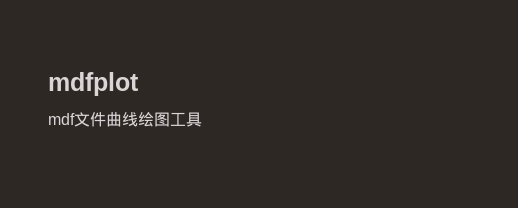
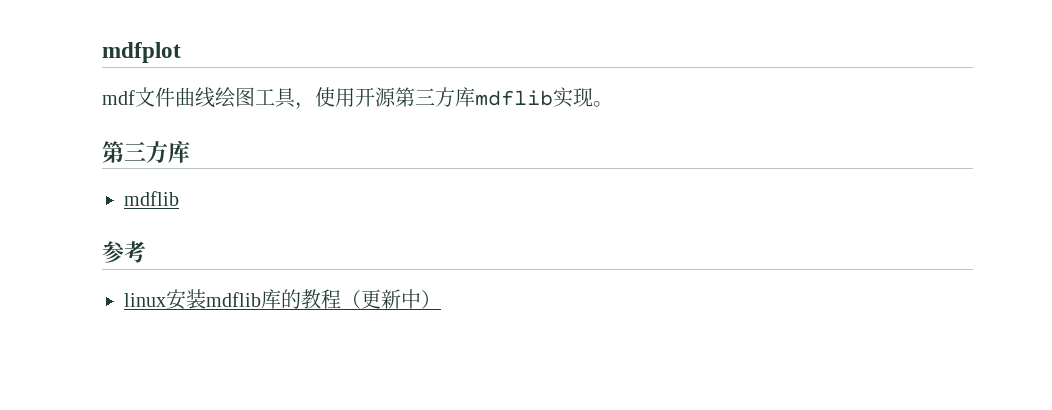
(202, 119) none -> [295,87,613,110] [102,140,190,163] [124,191,179,206] [102,241,146,263] [124,289,441,310] ，使用开源第三方库mdflib实现。 // 第三方库 // mdflib // 参考 // linux安装mdflib库的教程（更新中）

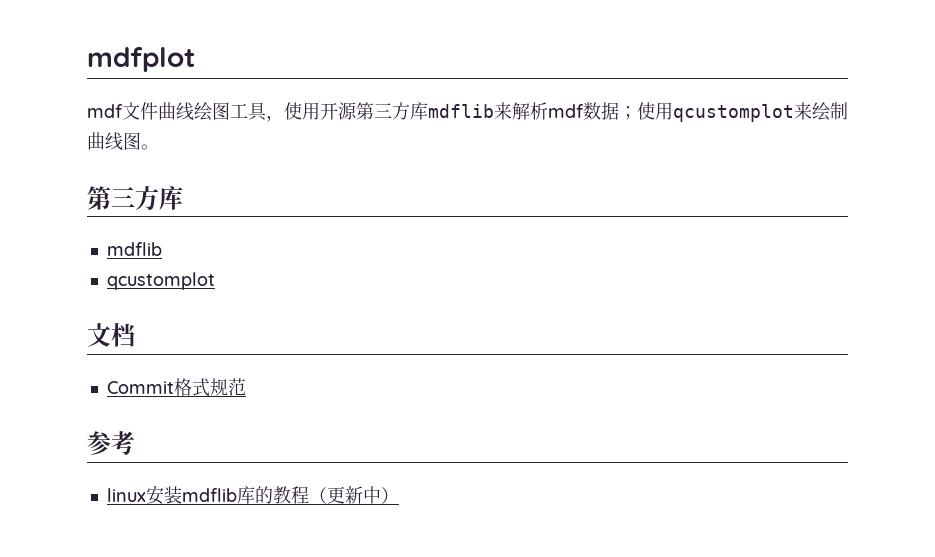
[553,87,593,108] 实现 -> [494,102,848,122] [87,132,141,151] 来解析mdf数据；使用qcustomplot来绘制曲线图
(179, 198) none -> [106,272,215,290] [87,323,135,347] [106,378,246,397] // qcustomplot // 文档 // Commit格式规范

